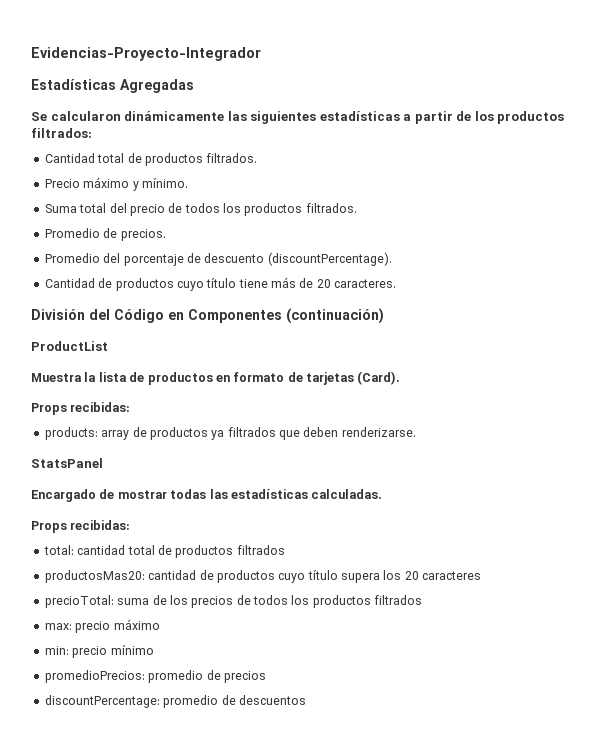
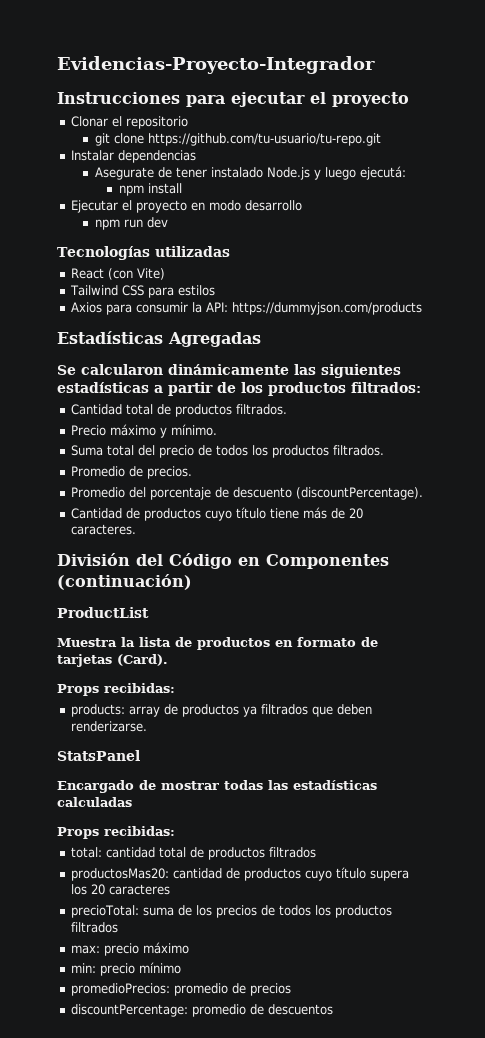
(261, 54) none -> [57,92,409,107] [70,116,188,129] [94,133,381,146] [70,150,196,163] [94,166,406,180] [118,183,182,196] [70,200,302,213] [94,217,168,230] [57,246,230,260] [70,268,165,280] [69,285,215,298] [70,302,422,315] // Instrucciones para ejecutar el proyecto // Clonar el repositorio // git clone https://github.com/tu-usuario/tu-repo.git // Instalar dependencias // Asegurate de tener instalado Node.js y luego ejecutá: // npm install // Ejecutar el proyecto en modo desarrollo // npm run dev // Tecnologías utilizadas // React (con Vite) // Tailwind CSS para estilos // Axios para consumir la API: https://dummyjson.com/products
[311,489,383,499] calculadas. -> [57,797,132,807] calculadas

